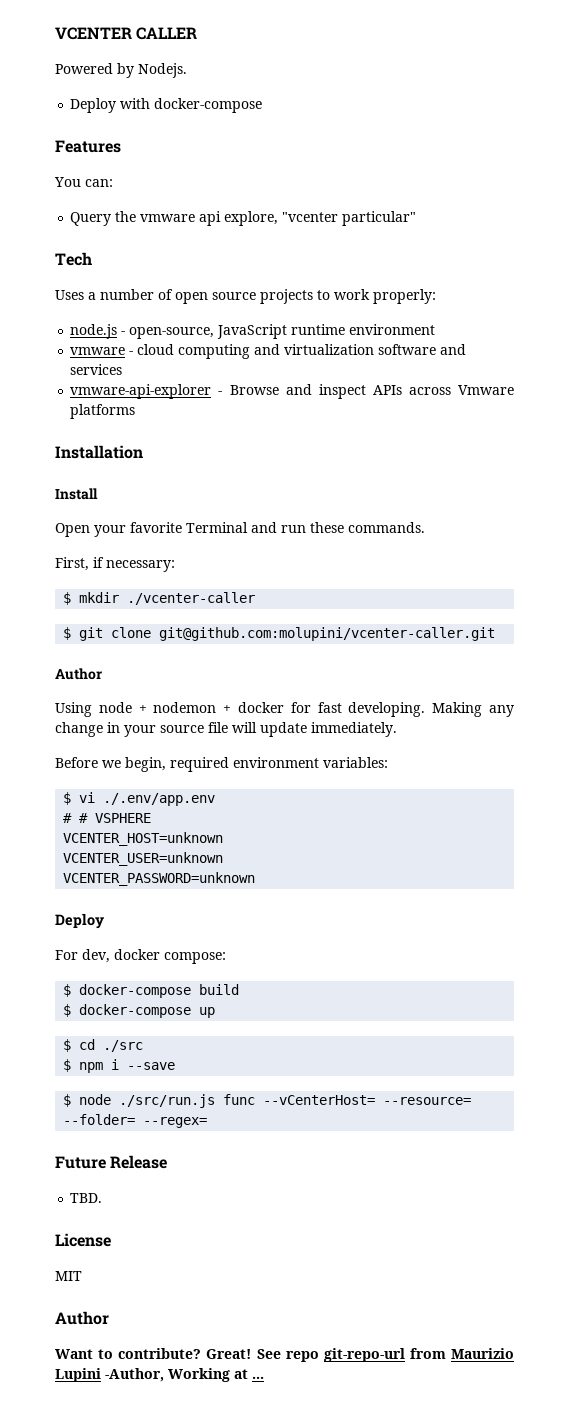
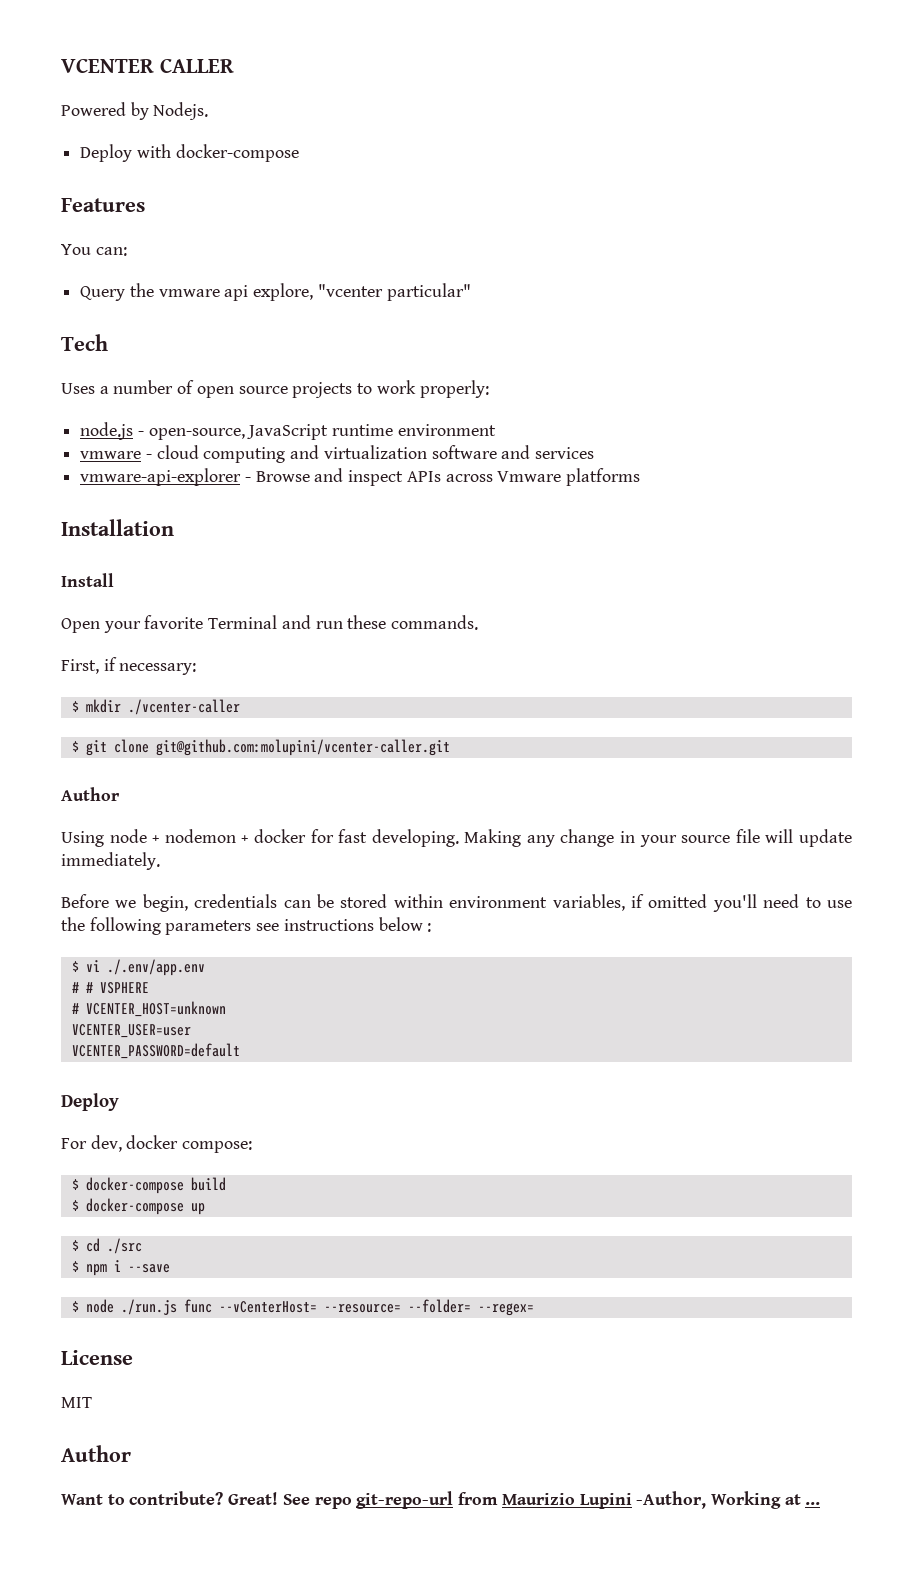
[170,757,388,772] required environment variables: -> [194,894,852,912] [61,917,432,935] credentials can be stored within environment variables, if omitted you'll need to use the following parameters see instructions below :
(152, 818) none -> [71,1003,79,1014] #
[63,852,224,866] [63,872,256,886] VCENTER_USER=unknown // VCENTER_PASSWORD=unknown -> [71,1024,191,1038] [71,1043,240,1059] VCENTER_USER=user // VCENTER_PASSWORD=default
[119,1094,216,1108] ./src/run.js -> [120,1299,177,1315] ./run.js
[55,1155,168,1169] [70,1193,103,1203] // Future Release // TBD. -> (534, 1309) none

